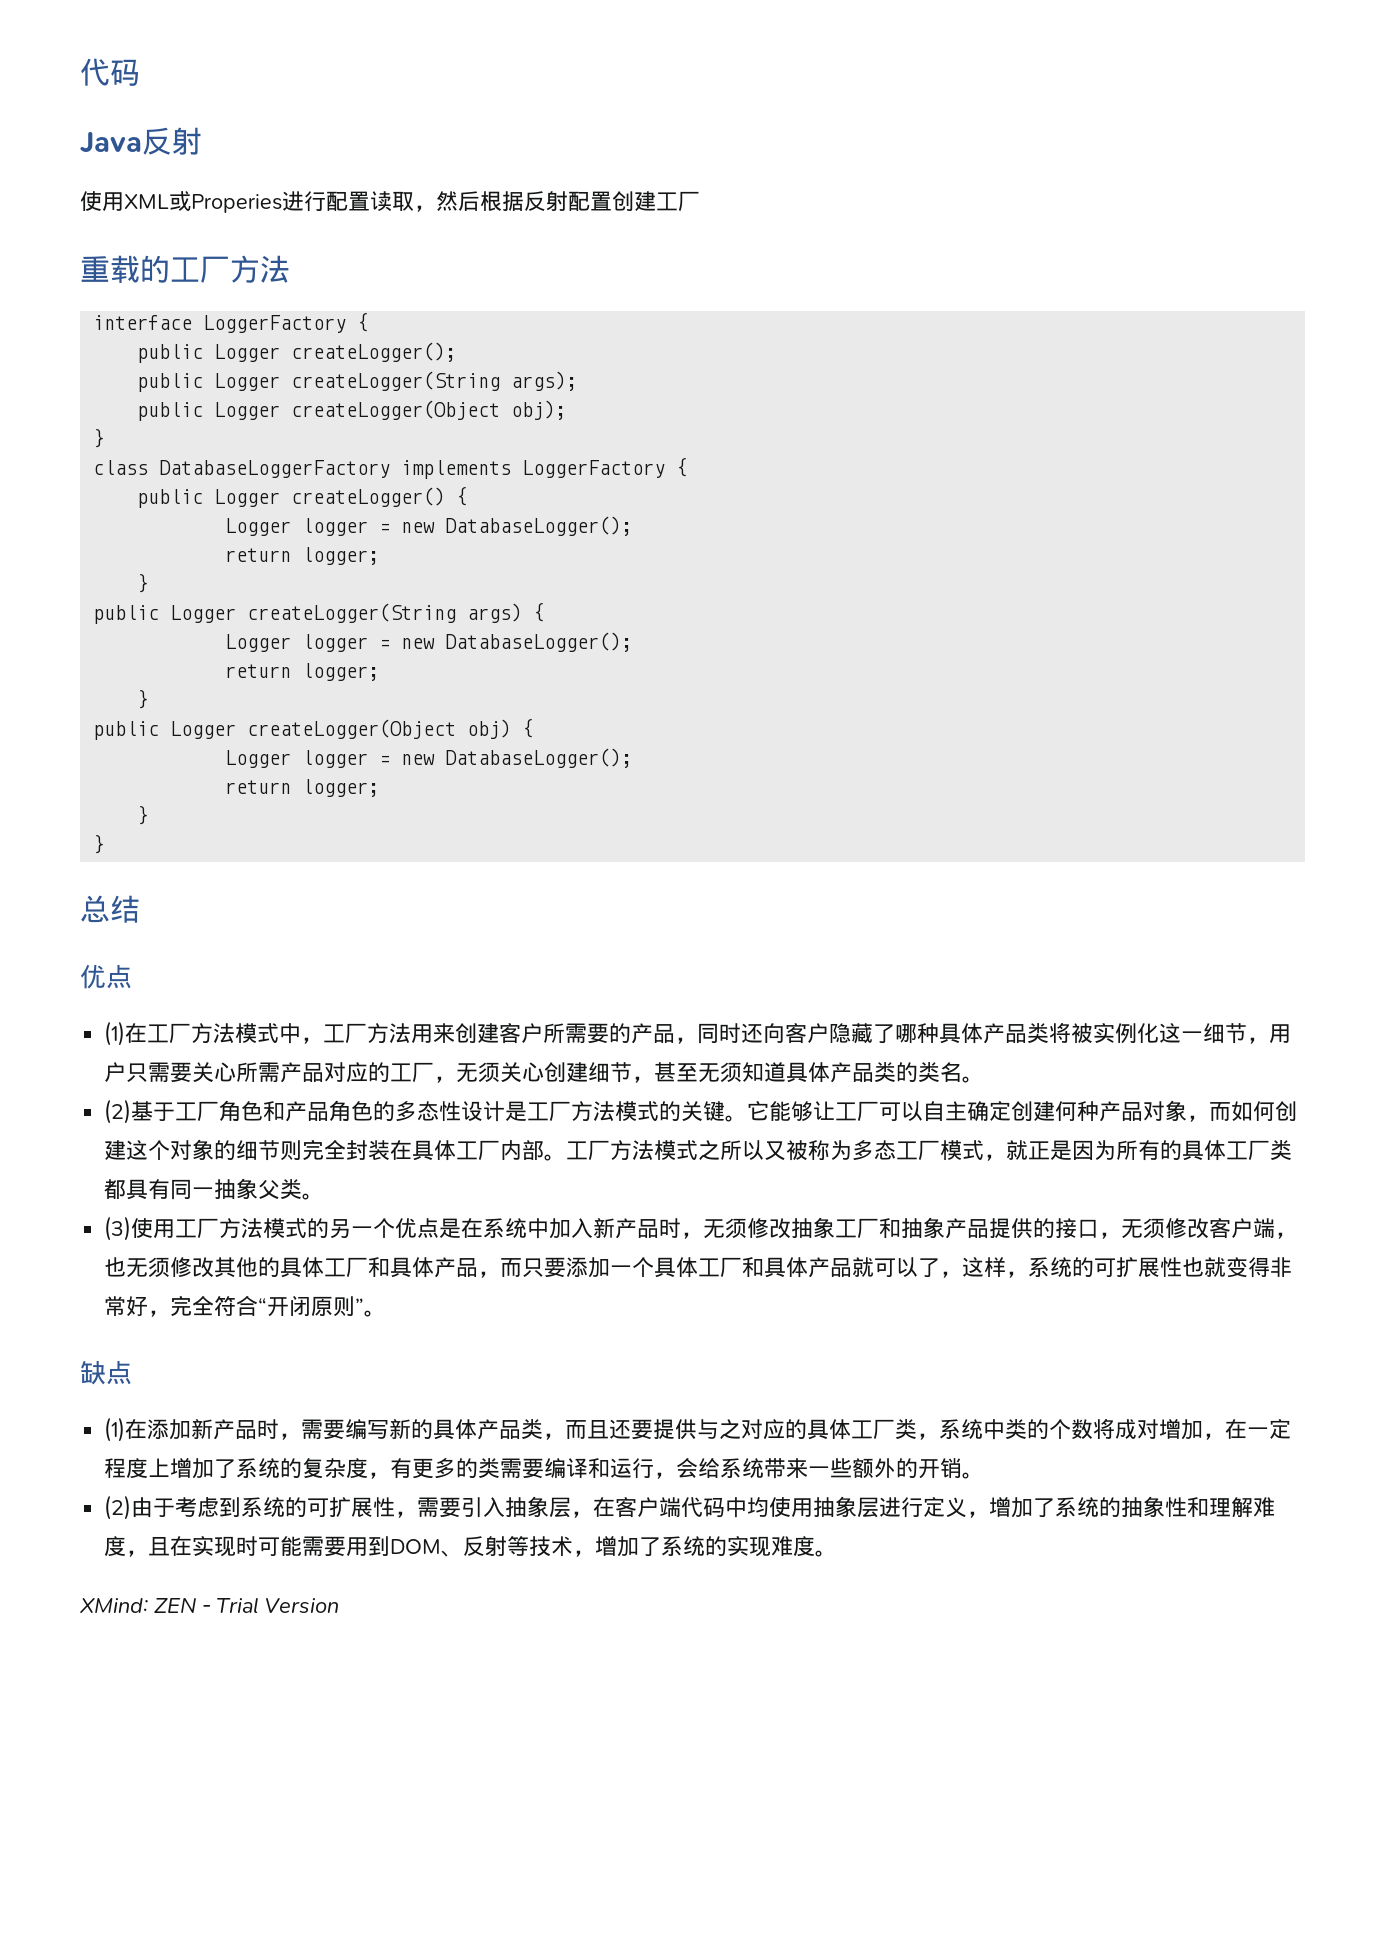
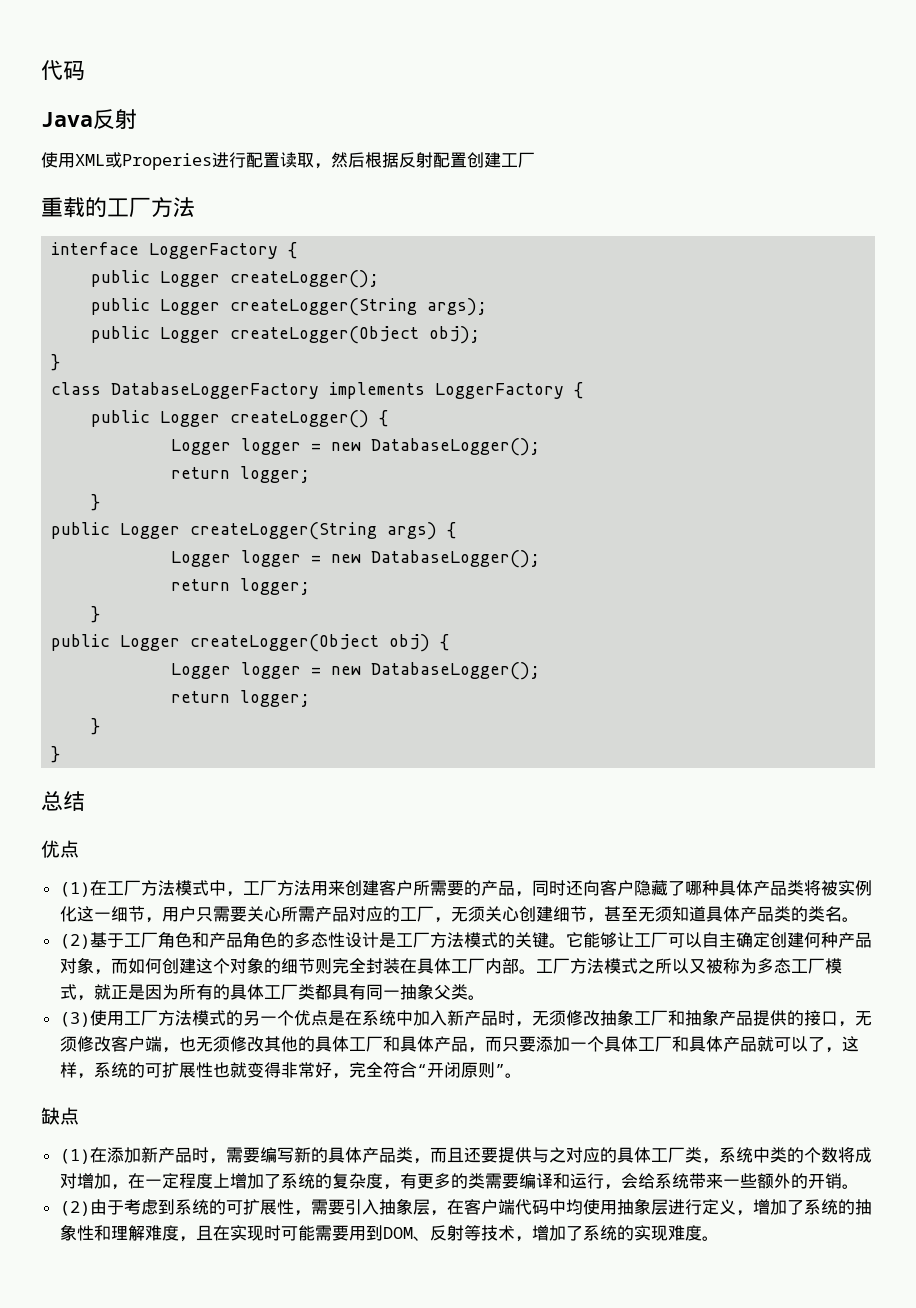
[79,1597,339,1614] // XMind: ZEN - Trial Version -> (719, 1238) none

